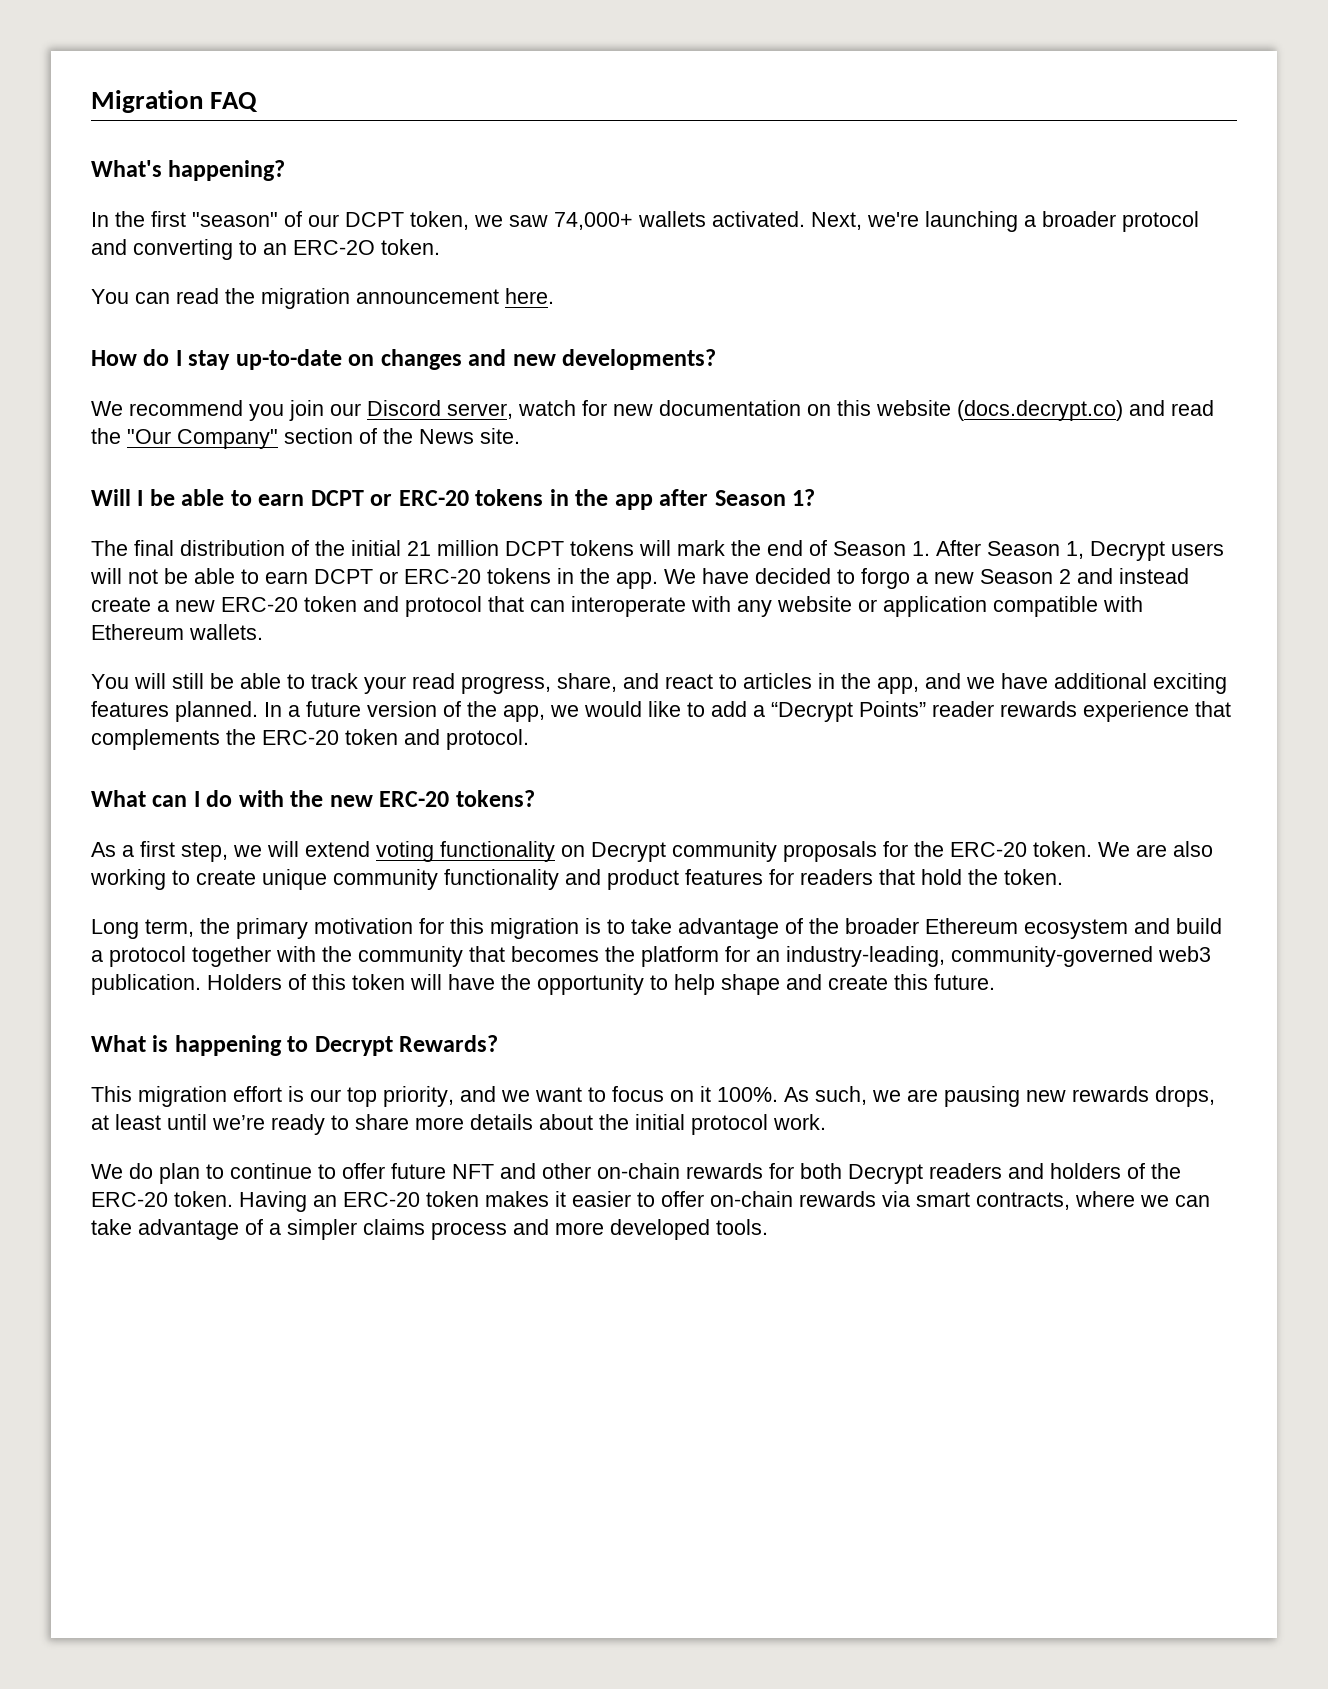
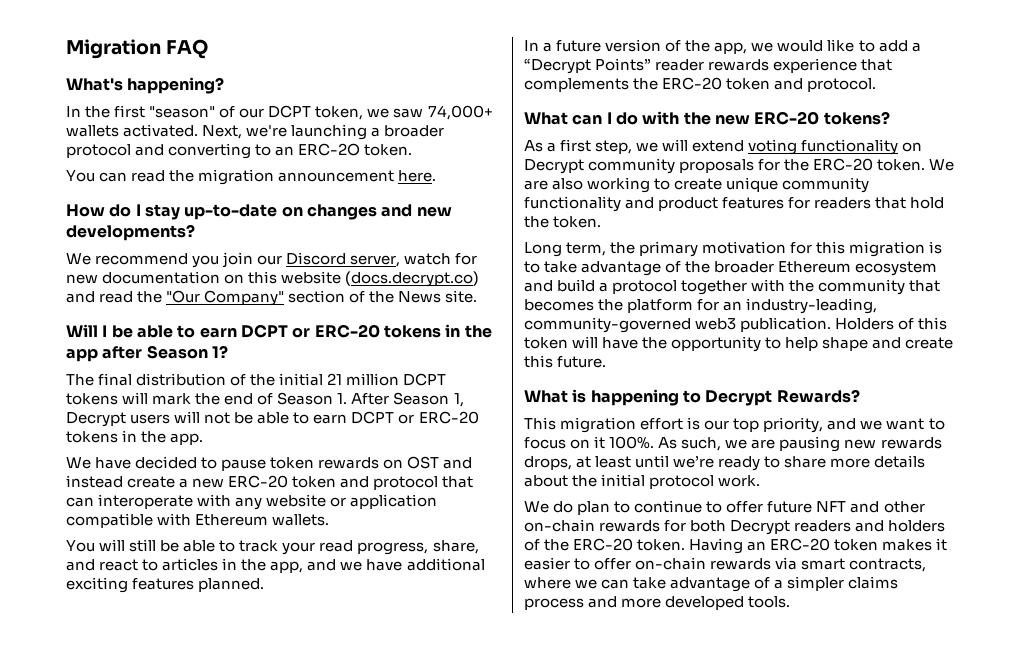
(658, 580) none -> (204, 439) //
[861,568,1071,589] forgo a new Season 2 -> [221,456,440,471] pause token rewards on OST
(258, 711) none -> (265, 585) //

